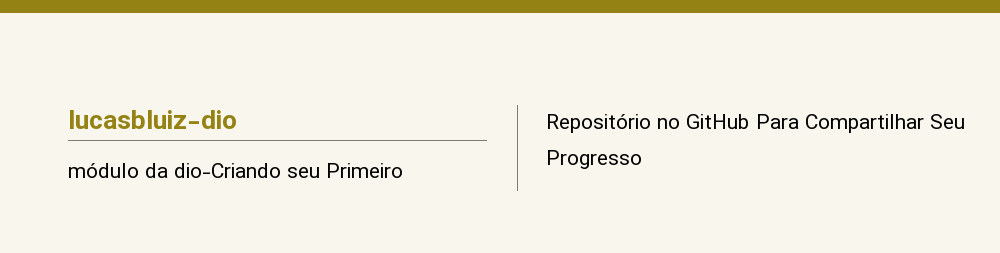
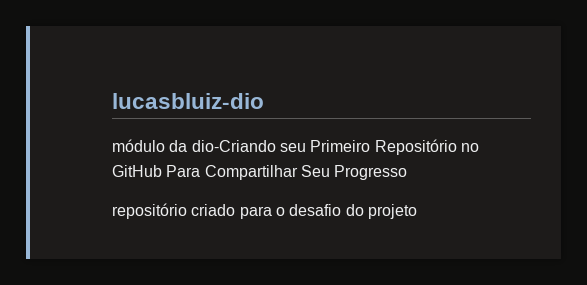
(642, 159) none -> [112,203,417,219] // repositório criado para o desafio do projeto

